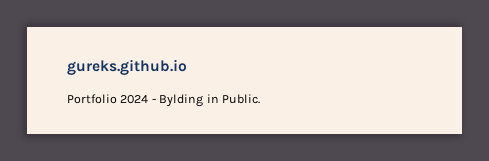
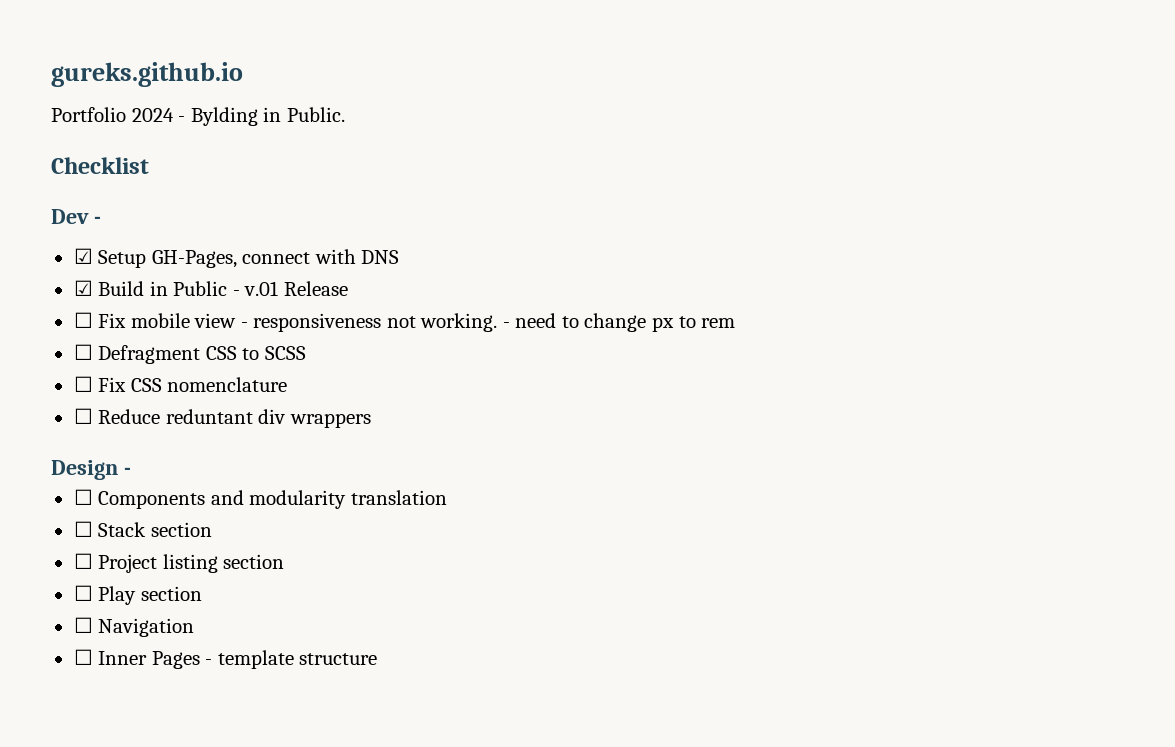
(260, 99) none -> [51,157,149,174] [51,209,101,224] [73,248,400,268] [73,280,348,296] [73,312,736,332] [73,344,306,364] [73,376,288,392] [73,408,371,428] [51,460,131,480] [73,489,447,509] [73,521,212,537] [73,553,285,573] [73,585,202,605] [73,617,195,637] [73,649,378,669] // Checklist // Dev - // ☑ Setup GH-Pages, connect with DNS // ☑ Build in Public - v.01 Release // ☐ Fix mobile view - responsiveness not working. - need to change px to rem // ☐ Defragment CSS to SCSS // ☐ Fix CSS nomenclature // ☐ Reduce reduntant div wrappers // Design - // ☐ Components and modularity translation // ☐ Stack section // ☐ Project listing section // ☐ Play section // ☐ Navigation // ☐ Inner Pages - template structure

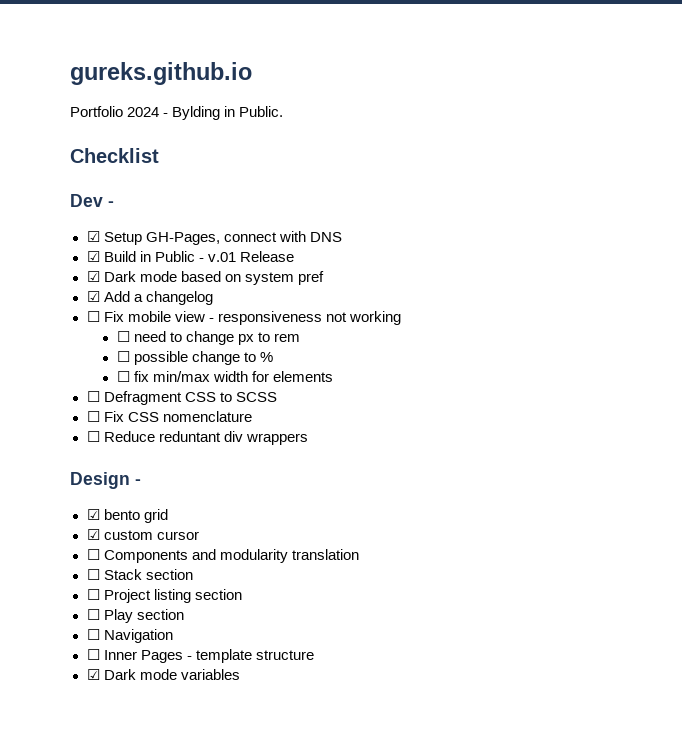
(348, 288) none -> [86,271,324,285] [86,291,213,305] // ☑ Dark mode based on system pref // ☑ Add a changelog
[420,313,510,332] working. - -> [348,311,401,325] [116,331,130,342] working // ☐
(736, 323) none -> [116,351,273,365] [116,371,333,382] // ☐ possible change to % // ☐ fix min/max width for elements
(131, 471) none -> [86,509,168,523] [86,529,199,540] // ☑ bento grid // ☑ custom cursor
(378, 659) none -> [86,669,240,680] // ☑ Dark mode variables

